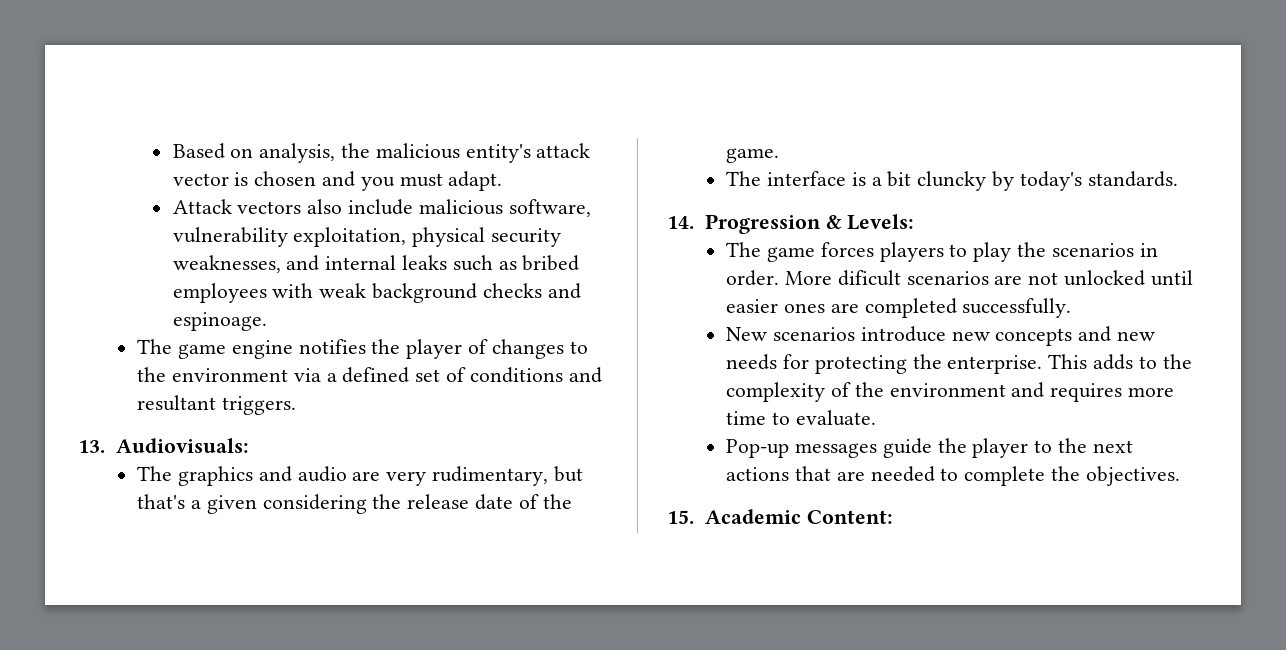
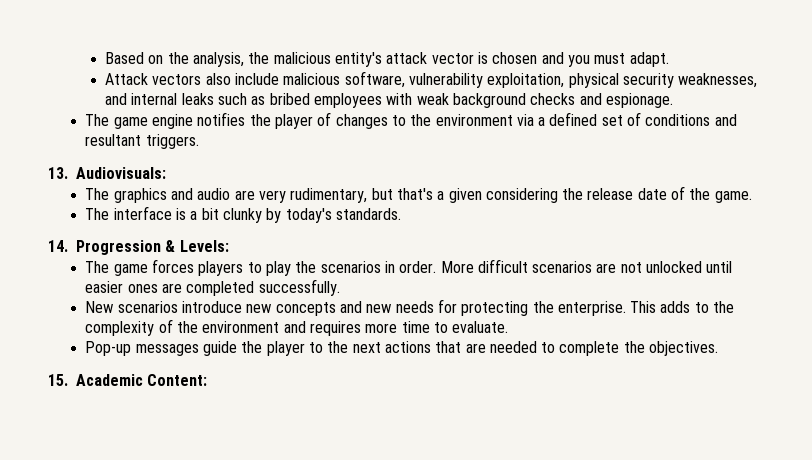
(254, 153) none -> [167,52,189,64] the
[172,312,267,331] espinoage. -> [605,93,673,108] espionage.
[917,171,987,191] cluncky -> [222,208,262,223] clunky
[837,270,901,286] dificult -> [477,259,528,273] difficult

